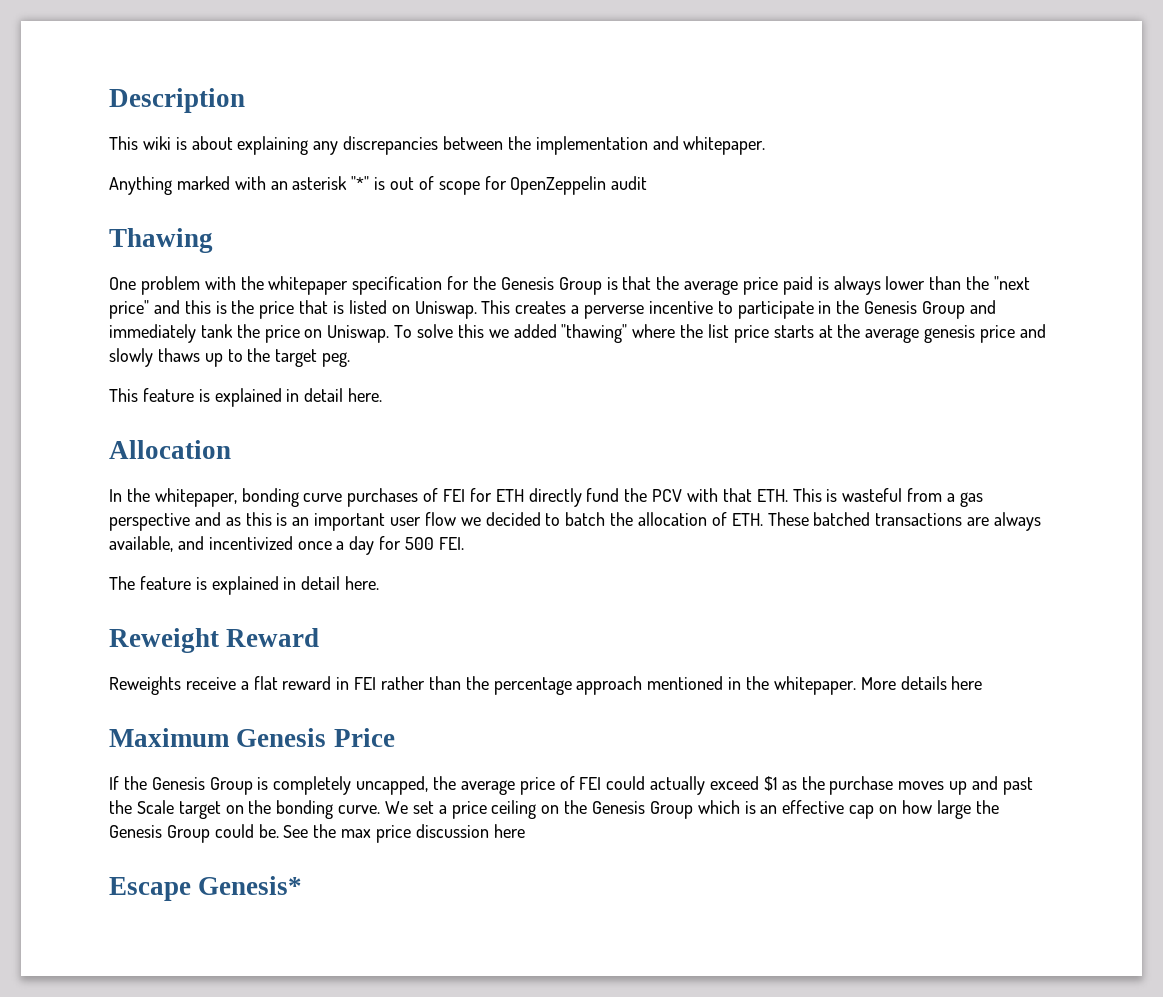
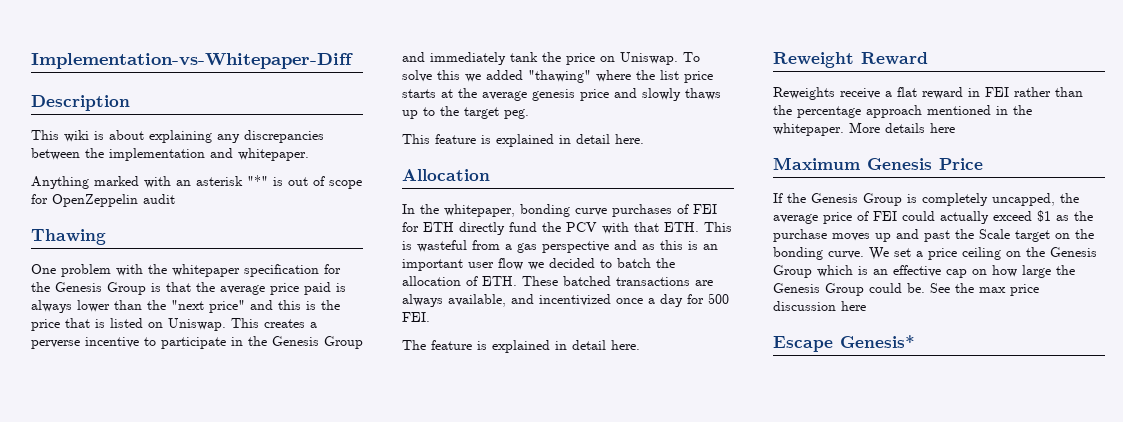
(109, 100) none -> [31,53,353,69] Implementation-vs-Whitepaper-Diff //

